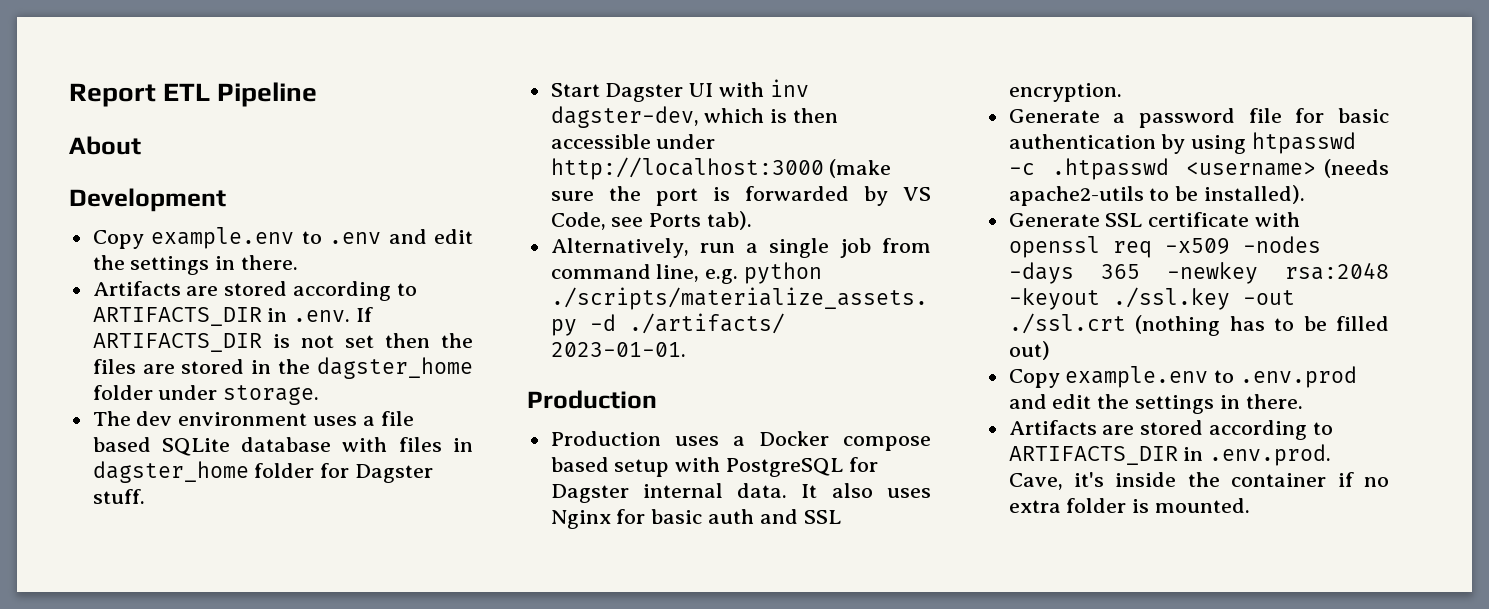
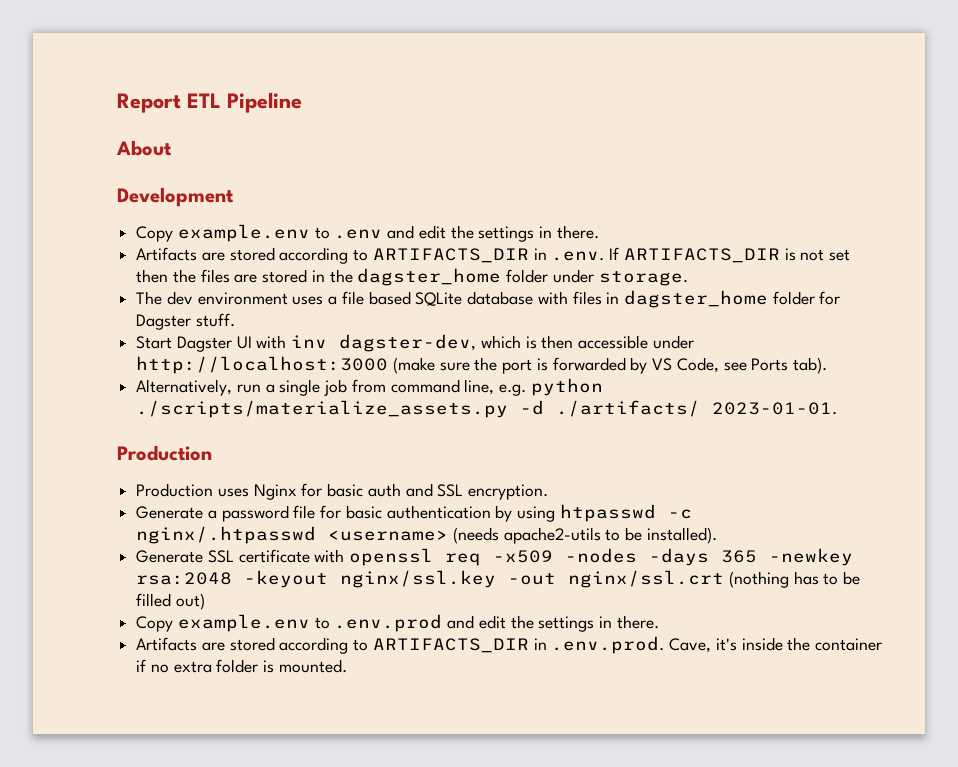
[732,431,931,451] [550,457,878,477] [550,483,931,503] a Docker compose based setup with PostgreSQL for Dagster internal data. It also uses -> (249, 492) none
[1051,158,1169,180] .htpasswd -> [136,526,317,544] nginx/.htpasswd
[1112,287,1295,310] [1008,313,1126,334] ./ssl.key -out ./ssl.crt -> [340,570,725,588] nginx/ssl.key -out nginx/ssl.crt

